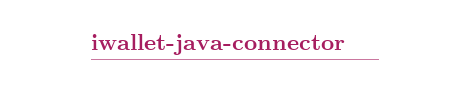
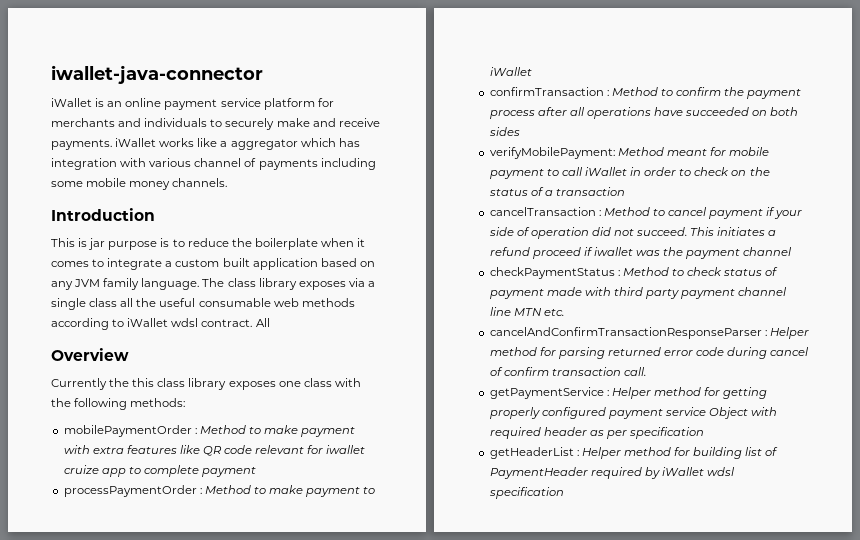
(345, 44) none -> [51,98,334,110] [51,118,380,130] [51,138,360,150] [51,158,376,170] [51,178,228,190] [51,208,155,221] [51,238,366,250] [51,258,375,270] [51,278,375,290] [51,298,355,310] [51,318,270,330] [51,348,129,361] [51,378,361,390] [51,398,186,410] [63,425,356,437] [63,445,366,456] [63,465,257,477] [63,485,376,497] [489,67,532,76] [489,87,802,99] [489,107,799,119] [488,127,520,136] [489,147,770,159] [489,167,770,179] [488,187,625,196] [489,207,803,219] [488,227,777,239] [489,247,793,259] [489,267,779,279] [489,287,788,299] [489,307,564,316] [489,327,809,339] [489,347,810,359] [489,367,646,376] [489,387,768,399] [489,407,778,419] [489,427,705,439] [489,447,779,459] [489,467,736,479] [488,487,564,499] // iWallet is an online payment service platform for merchants and individuals to securely make and receive payments. iWallet works like a aggregator which has integration with various channel of payments including some mobile money channels. // Introduction // This is jar purpose is to reduce the boilerplate when it comes to integrate a custom built application based on any JVM family language. The class library exposes via a single class all the useful consumable web methods according to iWallet wdsl contract. All // Overview // Currently the this class library exposes one class with the following methods: // mobilePaymentOrder : Method to make payment with extra features like QR code relevant for iwallet cruize app to complete payment // processPaymentOrder : Method to make payment to iWallet // confirmTransaction : Method to confirm the payment process after all operations have succeeded on both sides // verifyMobilePayment: Method meant for mobile payment to call iWallet in order to check on the status of a transaction // cancelTransaction : Method to cancel payment if your side of operation did not succeed. This initiates a refund proceed if iwallet was the payment channel // checkPaymentStatus : Method to check status of payment made with third party payment channel line MTN etc. // cancelAndConfirmTransactionResponseParser : Helper method for parsing returned error code during cancel of confirm transaction call. // getPaymentService : Helper method for getting properly configured payment service Object with required header as per specification // getHeaderList : Helper method for building list of PaymentHeader required by iWallet wdsl specification

